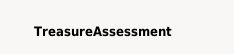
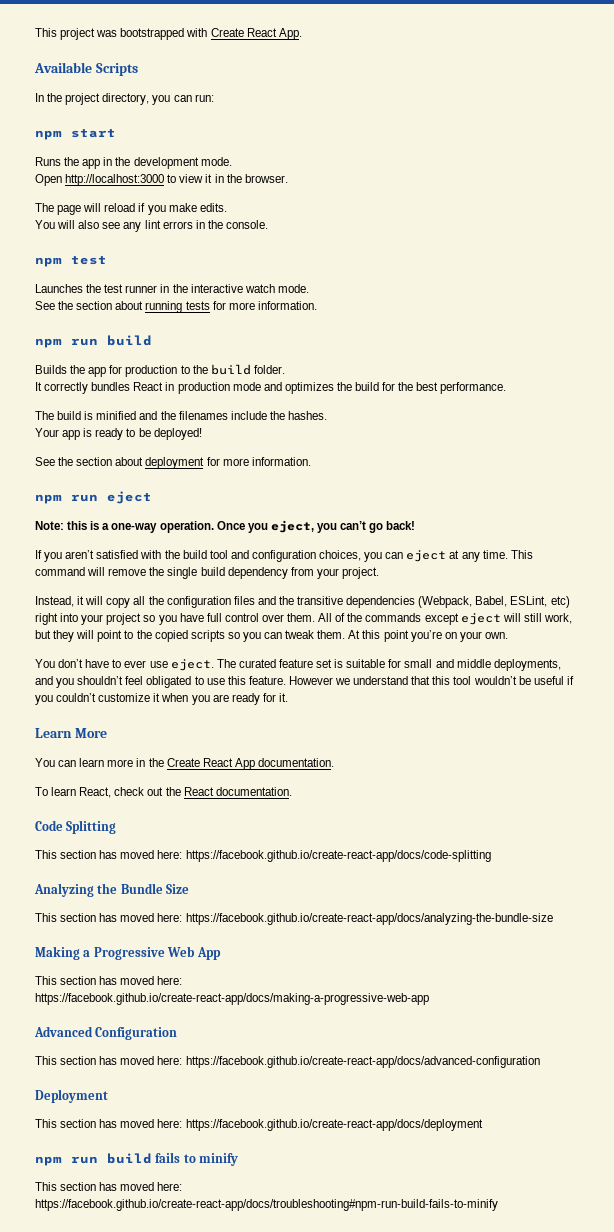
[34,26,172,37] TreasureAssessment -> [35,28,302,40] [34,62,138,76] [35,93,214,105] [35,129,116,140] [35,157,232,169] [35,174,288,186] [35,203,227,215] [35,220,268,232] [35,256,107,267] [35,284,309,293] [35,301,317,313] [35,335,152,348] [35,364,285,377] [35,382,507,394] [35,411,327,420] [35,428,202,440] [35,457,311,469] [35,491,152,504] [35,520,416,533] [35,550,533,562] [35,567,379,579] [35,596,570,608] [35,613,572,625] [35,630,508,642] [35,659,561,671] [35,676,574,688] [35,693,288,705] [35,728,107,738] [35,758,334,770] [35,787,292,798] [35,820,117,834] [35,850,491,862] [34,883,190,897] [35,913,553,925] [35,946,221,960] [35,976,183,985] [35,993,429,1005] [34,1026,178,1040] [35,1056,540,1068] [35,1089,108,1103] [35,1119,483,1131] [35,1152,239,1166] [35,1182,183,1191] [35,1199,498,1211] This project was bootstrapped with Create React App. // Available Scripts // In the project directory, you can run: // npm start // Runs the app in the development mode. // Open http://localhost:3000 to view it in the browser. // The page will reload if you make edits. // You will also see any lint errors in the console. // npm test // Launches the test runner in the interactive watch mode. // See the section about running tests for more information. // npm run build // Builds the app for production to the build folder. // It correctly bundles React in production mode and optimizes the build for the best performance. // The build is minified and the filenames include the hashes. // Your app is ready to be deployed! // See the section about deployment for more information. // npm run eject // Note: this is a one-way operation. Once you eject, you can’t go back! // If you aren’t satisfied with the build tool and configuration choices, you can eject at any time. This command will remove the single build dependency from your project. // Instead, it will copy all the configuration files and the transitive dependencies (Webpack, Babel, ESLint, etc) right into your project so you have full control over them. All of the commands except eject will still work, but they will point to the copied scripts so you can tweak them. At this point you’re on your own. // You don’t have to ever use eject. The curated feature set is suitable for small and middle deployments, and you shouldn’t feel obligated to use this feature. However we understand that this tool wouldn’t be useful if you couldn’t customize it when you are ready for it. // Learn More // You can learn more in the Create React App documentation. // To learn React, check out the React documentation. // Code Splitting // This section has moved here: https://facebook.github.io/create-react-app/docs/code-splitting // Analyzing the Bundle Size // This section has moved here: https://facebook.github.io/create-react-app/docs/analyzing-the-bundle-size // Making a Progressive Web App // This section has moved here: https://facebook.github.io/create-react-app/docs/making-a-progressive-web-app // Advanced Configuration // This section has moved here: https://facebook.github.io/create-react-app/docs/advanced-configuration // Deployment // This section has moved here: https://facebook.github.io/create-react-app/docs/deployment // npm run build fails to minify // This section has moved here: https://facebook.github.io/create-react-app/docs/troubleshooting#npm-run-build-fails-to-minify

